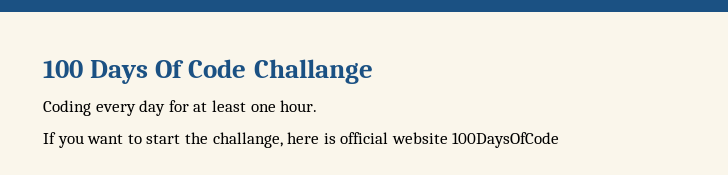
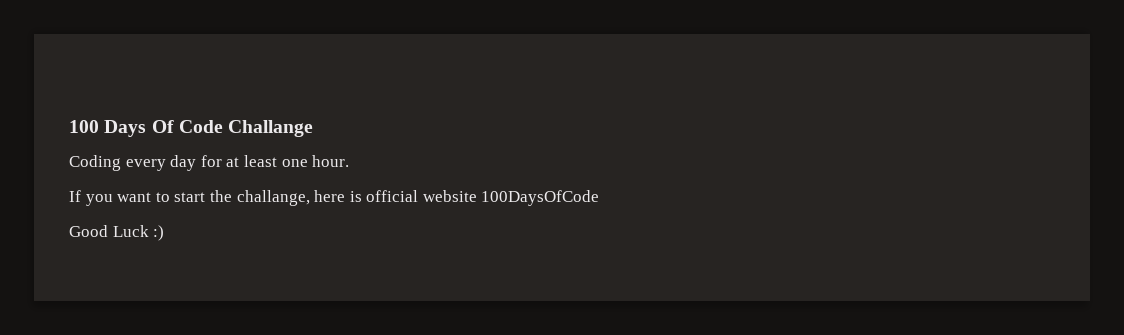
(560, 140) none -> [69,225,165,241] // Good Luck :)

